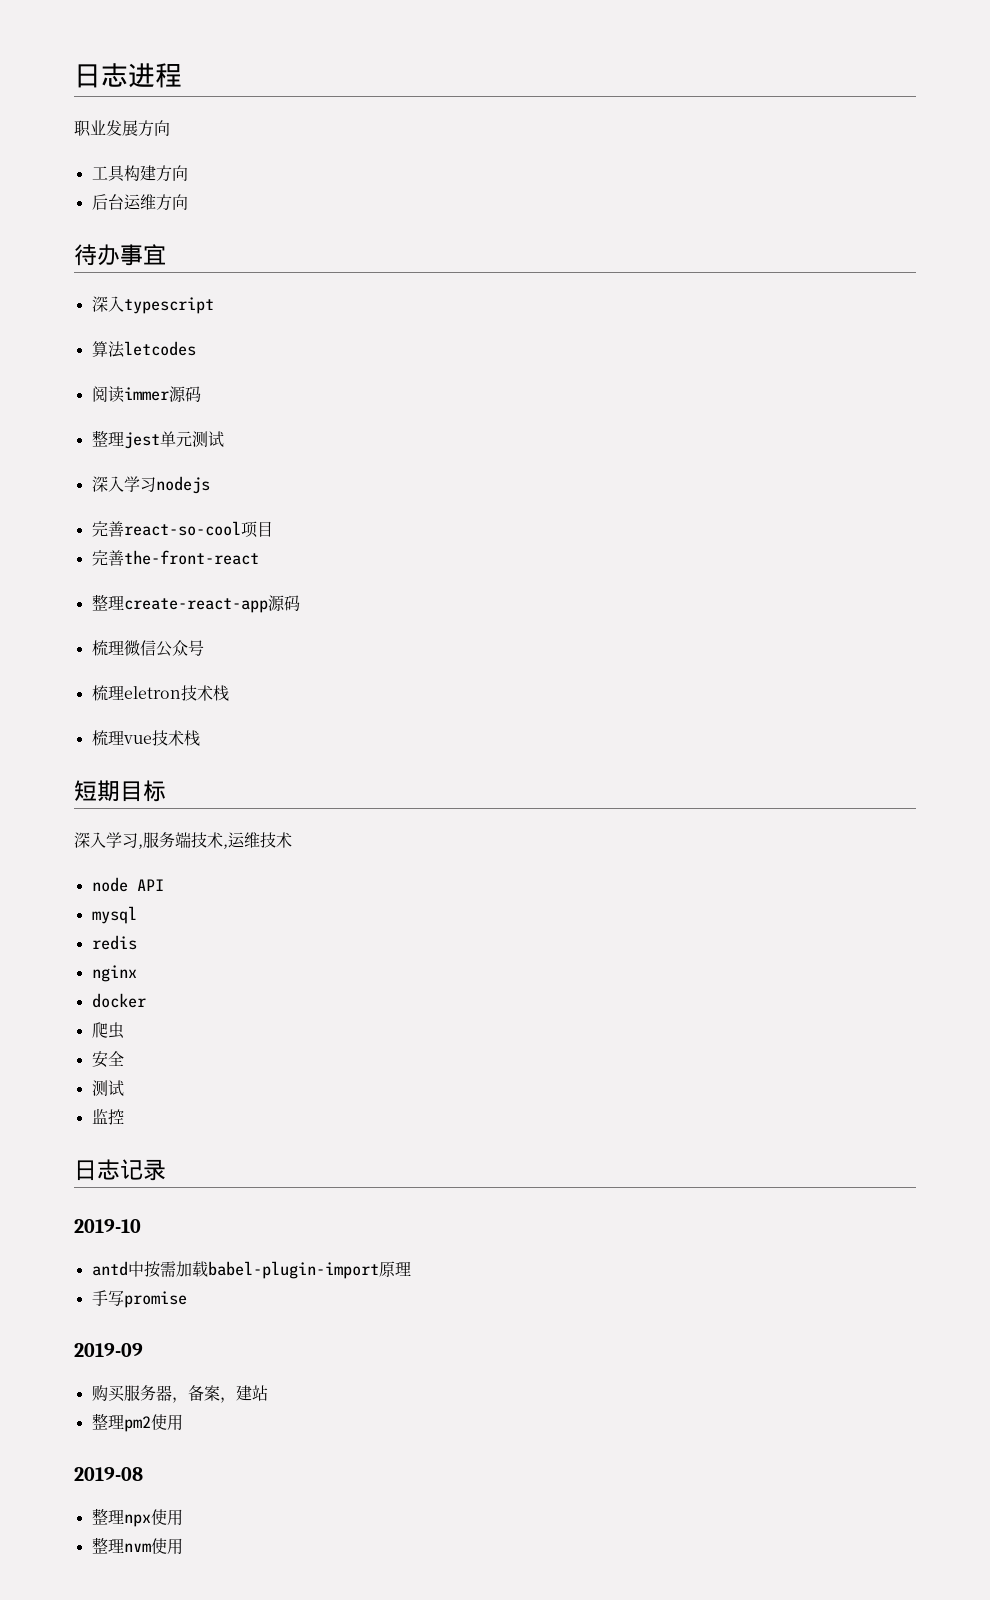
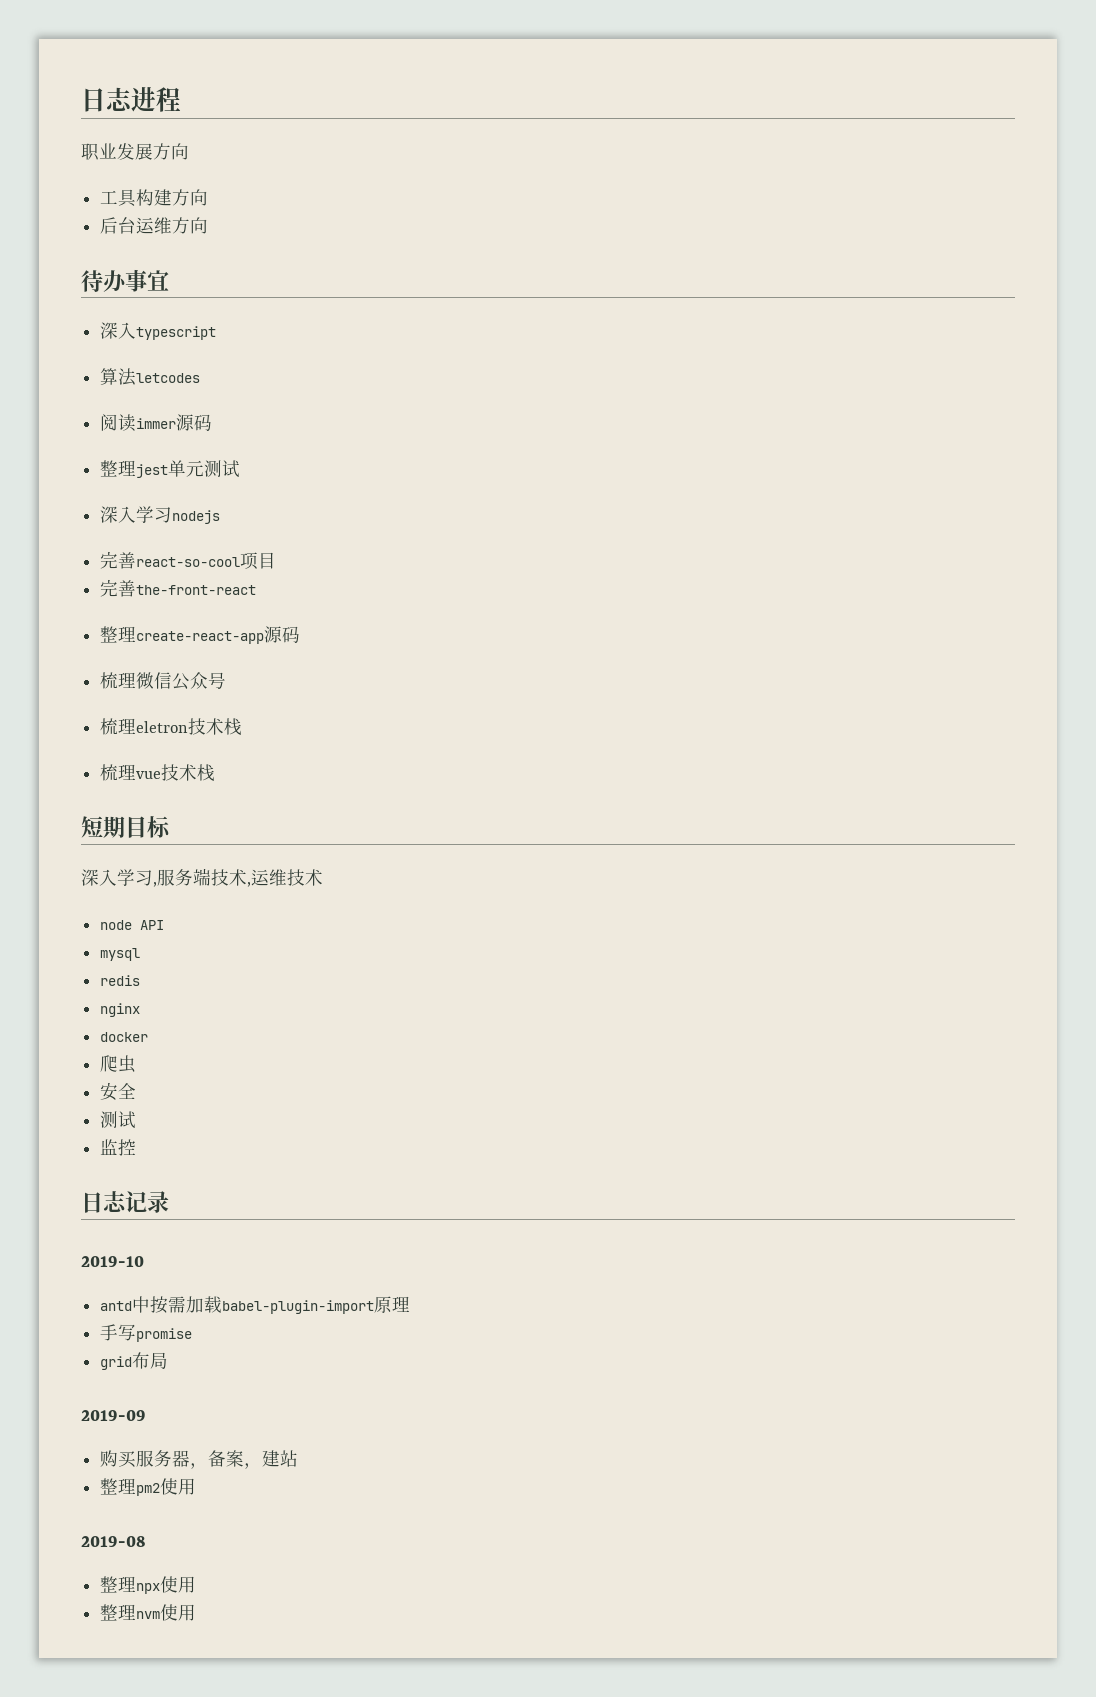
(187, 1299) none -> [100,1352,169,1370] // grid布局

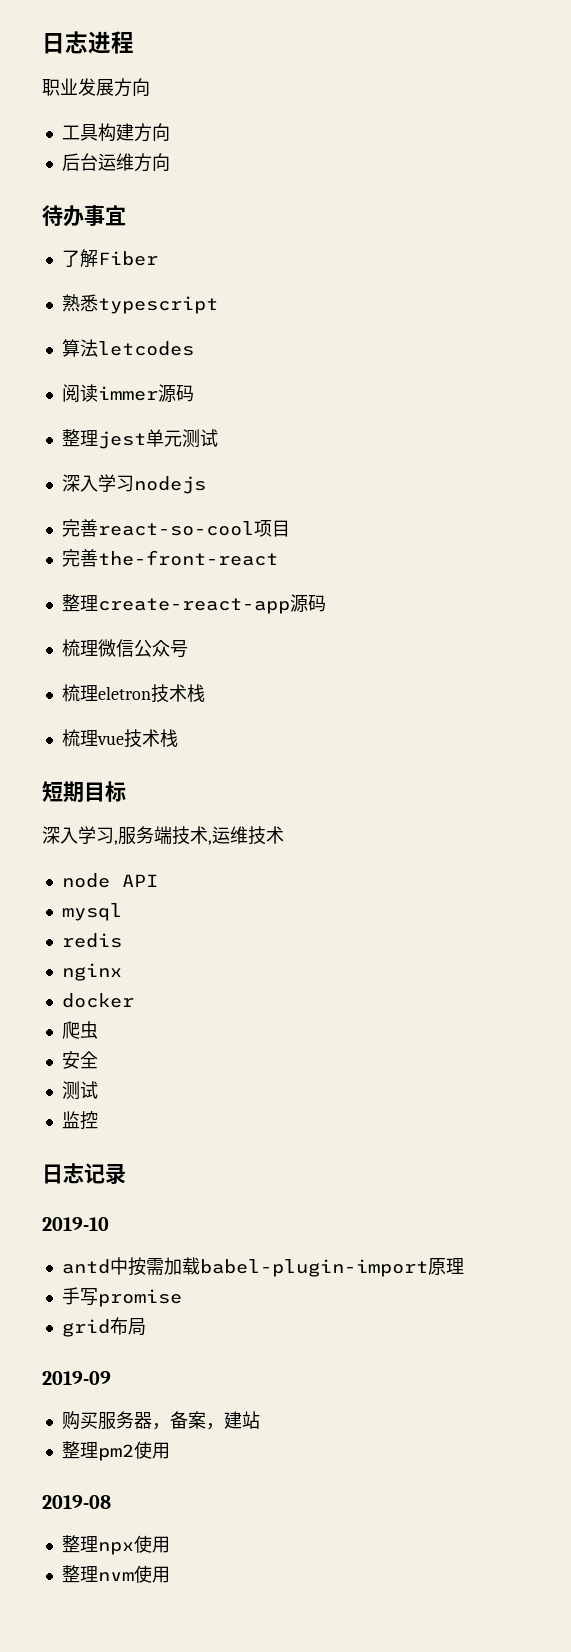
[100,322,137,339] 深入 -> [61,249,158,268] [61,294,98,312] 了解Fiber // 熟悉

